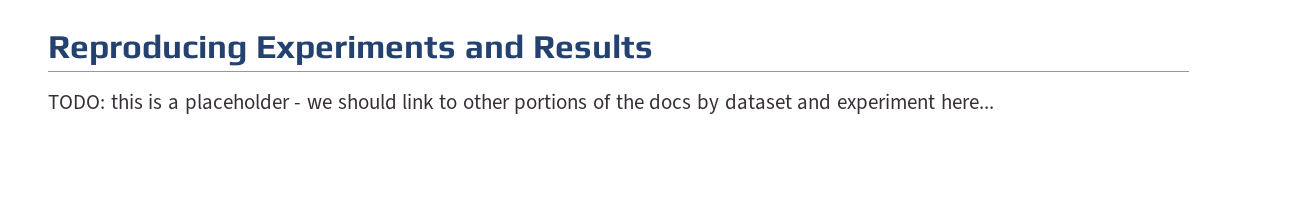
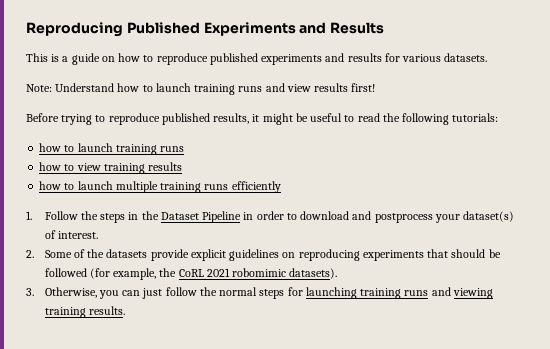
(247, 50) none -> [126,22,200,34] Published
[48,93,994,114] TODO: this is a placeholder - we should link to other portions of the docs by dataset and experiment here... -> [26,53,488,65] [26,83,376,95] [26,113,499,125] [39,143,185,155] [39,162,183,174] [39,181,281,193] [26,211,515,223] [44,230,99,239] [26,249,501,261] [44,268,338,280] [26,287,493,299] [44,306,126,318] This is a guide on how to reproduce published experiments and results for various datasets. // Note: Understand how to launch training runs and view results first! // Before trying to reproduce published results, it might be useful to read the following tutorials: // how to launch training runs // how to view training results // how to launch multiple training runs efficiently // 1. Follow the steps in the Dataset Pipeline in order to download and postprocess your dataset(s) of interest. // 2. Some of the datasets provide explicit guidelines on reproducing experiments that should be followed (for example, the CoRL 2021 robomimic datasets). // 3. Otherwise, you can just follow the normal steps for launching training runs and viewing training results.

